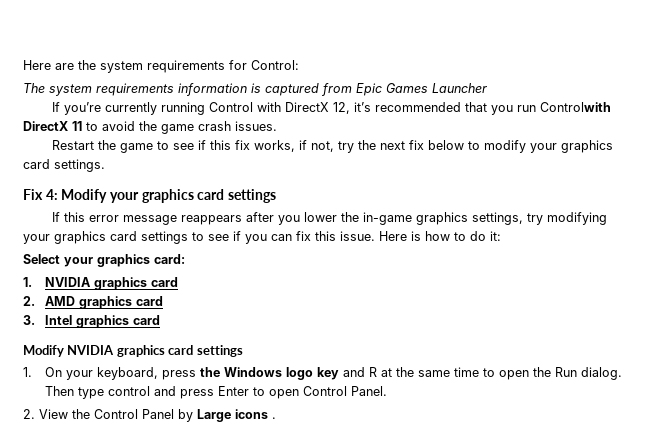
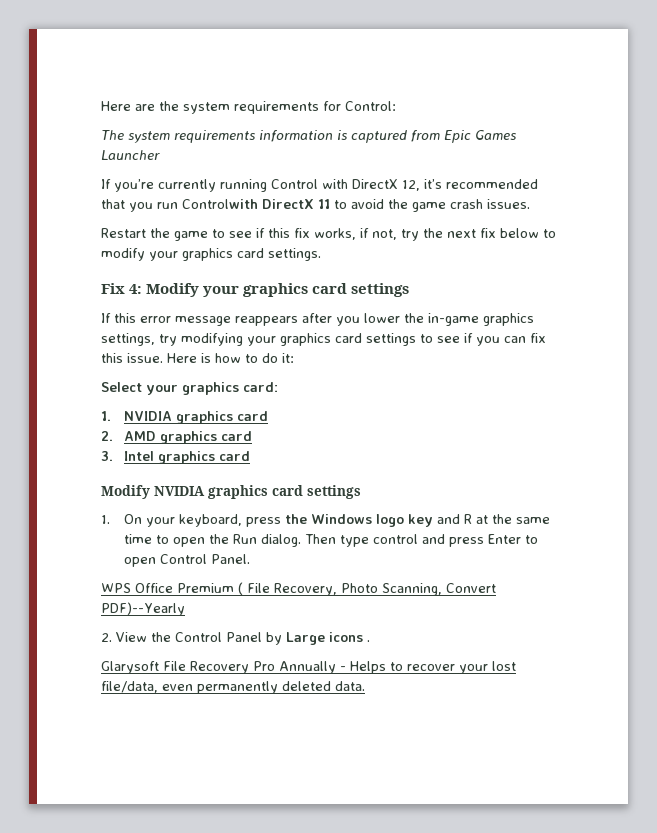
(388, 391) none -> [101,582,496,596] [101,602,185,616] // WPS Office Premium ( File Recovery, Photo Scanning, Convert PDF)--Yearly
(276, 418) none -> [101,661,516,674] [101,681,365,694] // Glarysoft File Recovery Pro Annually - Helps to recover your lost file/data, even permanently deleted data.

